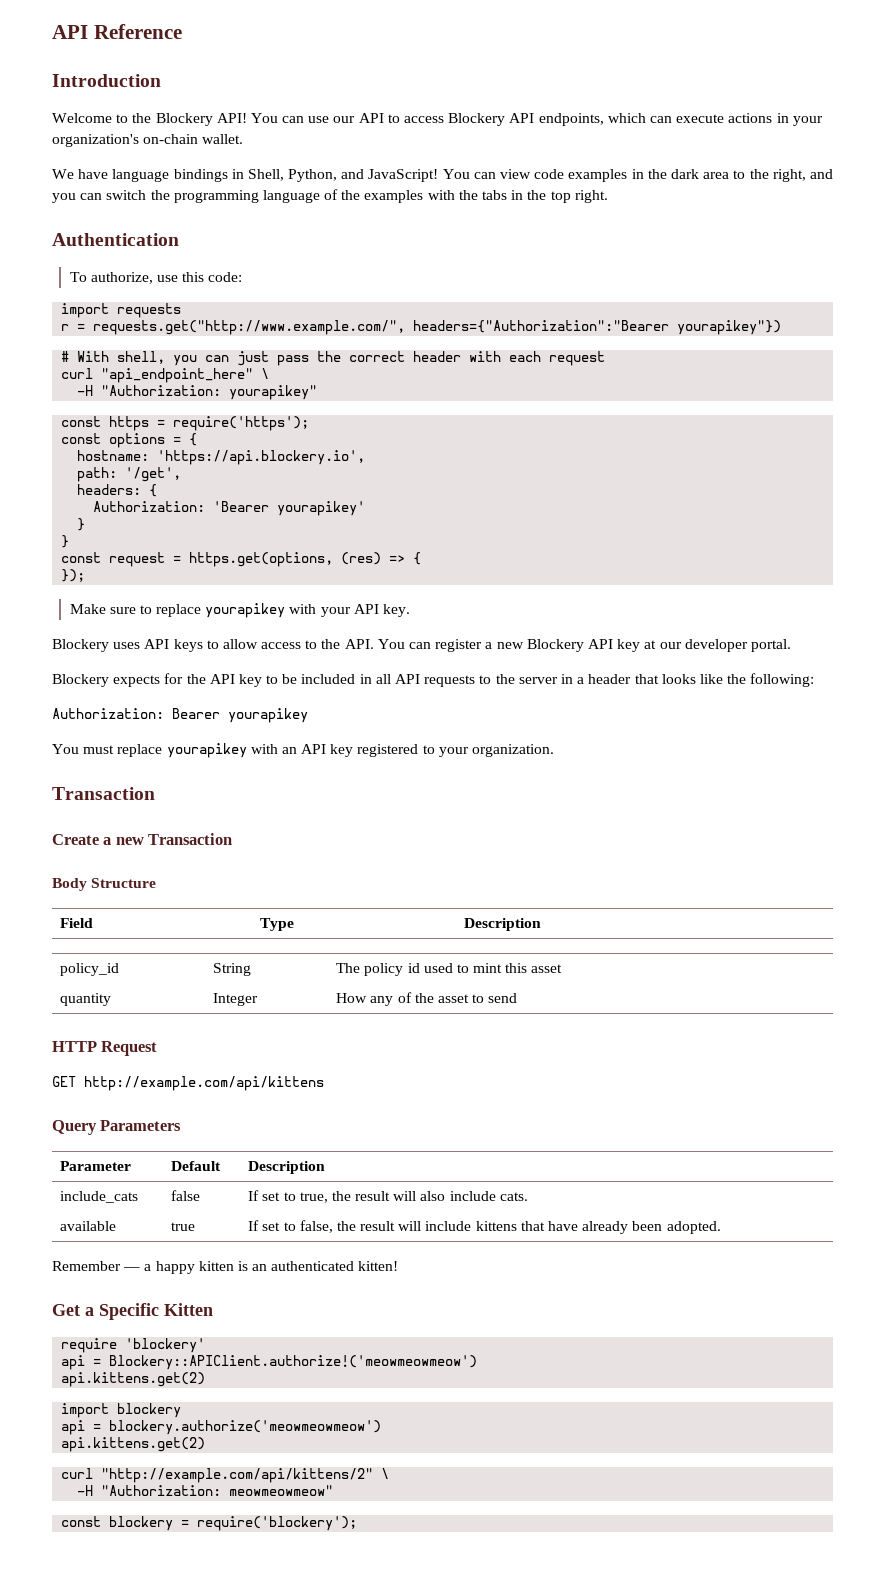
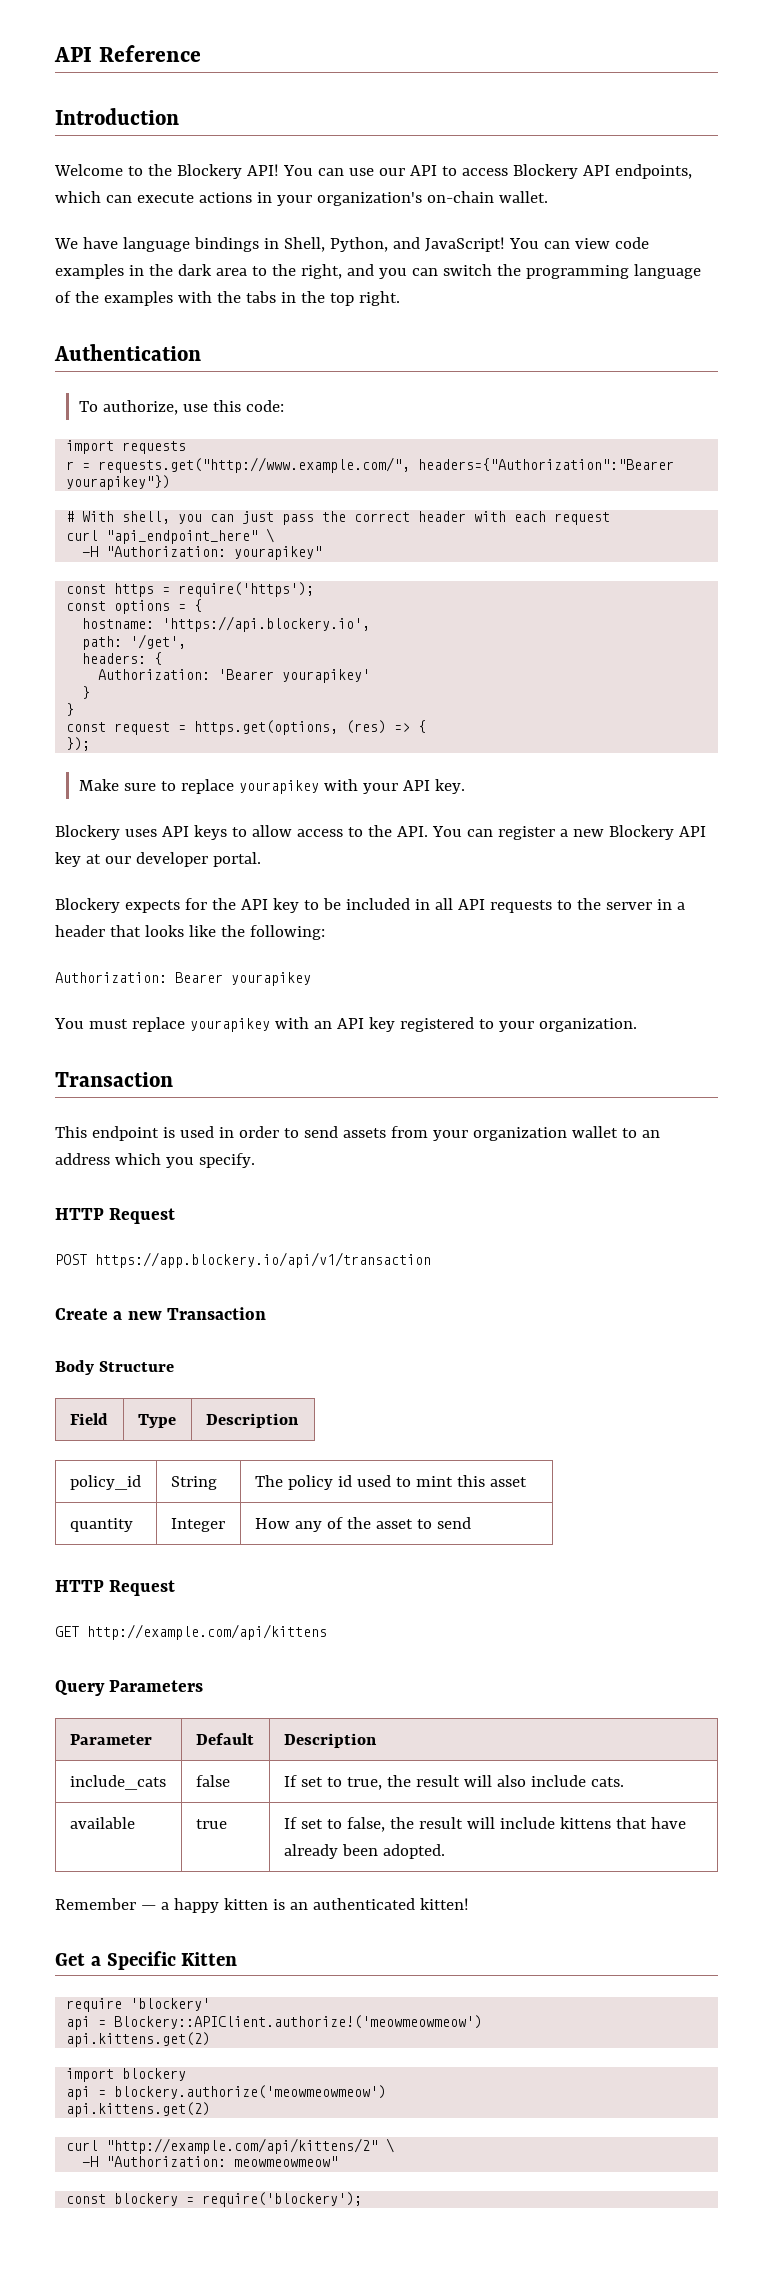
(155, 793) none -> [55,1126,660,1141] [55,1153,255,1168] [55,1208,176,1224] [55,1252,431,1268] // This endpoint is used in order to send assets from your organization wallet to an address which you specify. // HTTP Request // POST https://app.blockery.io/api/v1/transaction

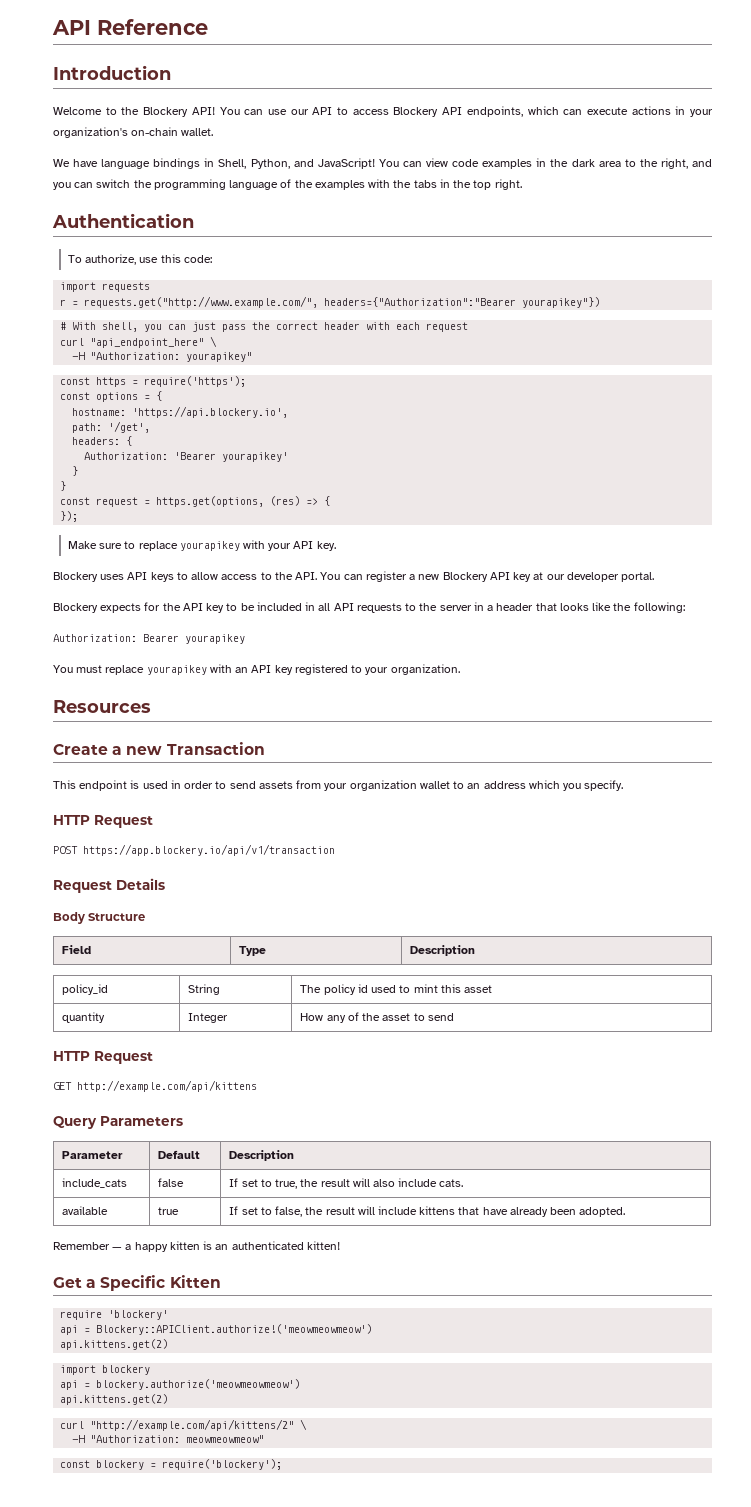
(637, 1025) none -> [53,700,151,713] [53,744,163,755] Resources // Create a new
[55,1307,267,1320] Create a new Transaction -> [53,878,165,893] Request Details

